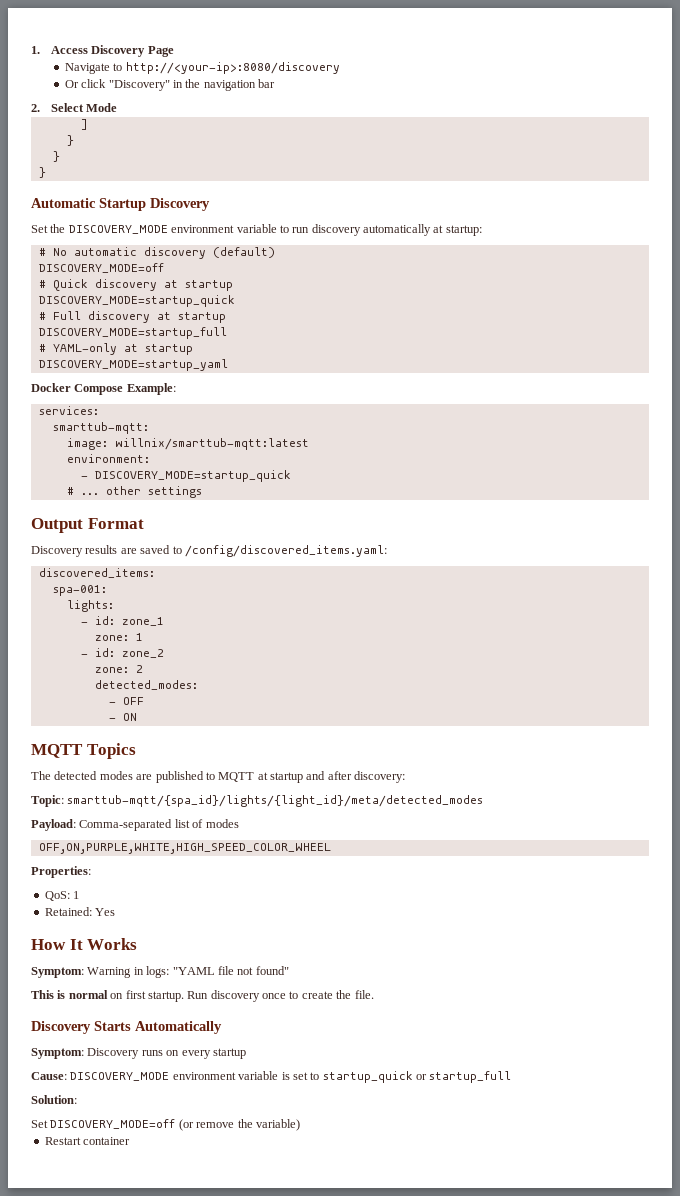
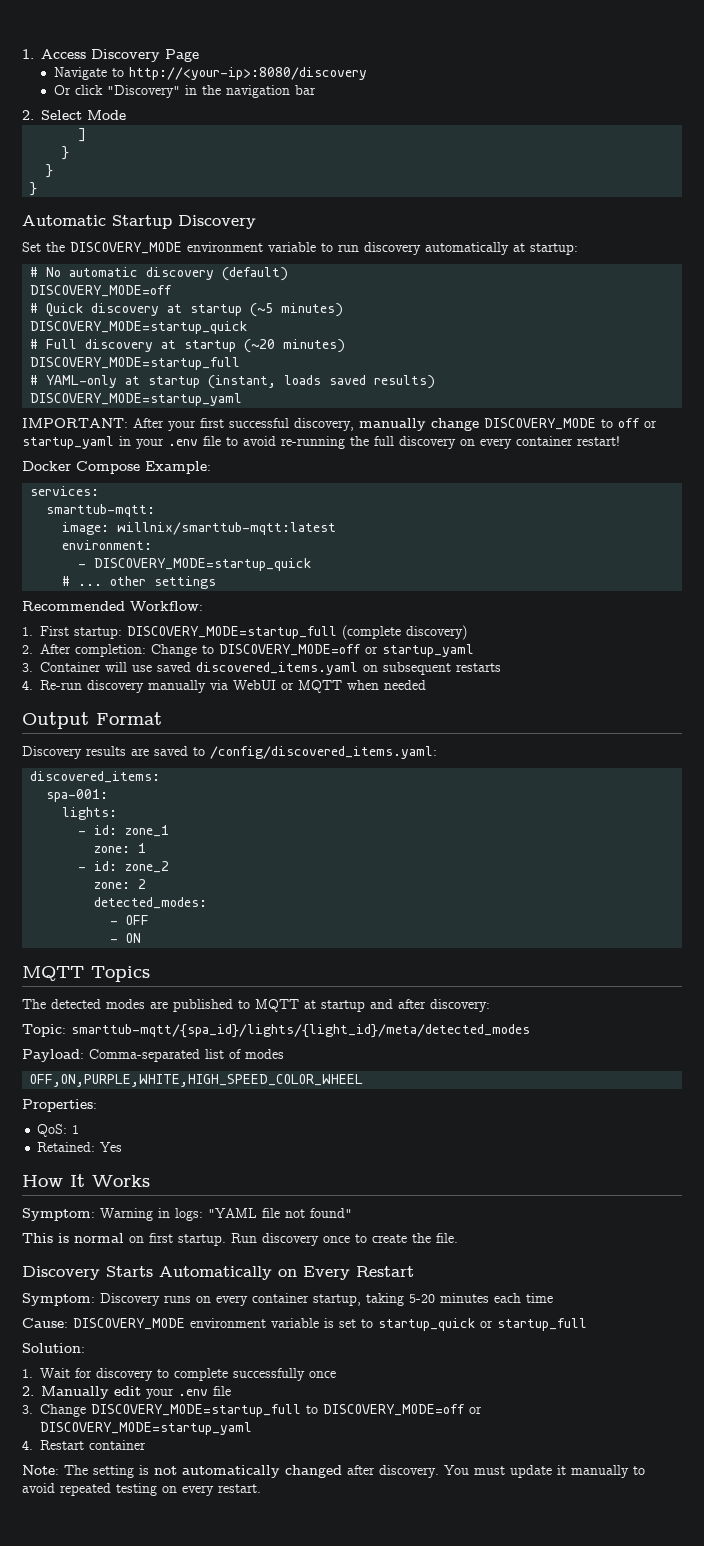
(233, 285) none -> [250,303,344,317] (~5 minutes)
(226, 317) none -> [244,339,346,353] (~20 minutes)
[38,359,228,371] // DISCOVERY_MODE=startup_yaml -> [208,375,436,389] [30,393,243,406] [22,418,657,431] [22,436,620,449] (instant, loads saved results) // DISCOVERY_MODE=startup_yaml // IMPORTANT: After your first successful discovery, manually change DISCOVERY_MODE to off or startup_yaml in your .env file to avoid re-running the full discovery on every container restart!
(202, 492) none -> [22,601,203,611] [22,625,467,640] [22,644,474,657] [22,662,501,675] [22,680,426,693] // Recommended Workflow: // 1. First startup: DISCOVERY_MODE=startup_full (complete discovery) // 2. After completion: Change to DISCOVERY_MODE=off or startup_yaml // 3. Container will use saved discovered_items.yaml on subsequent restarts // 4. Re-run discovery manually via WebUI or MQTT when needed
(222, 1027) none -> [278,1266,414,1280] on Every Restart
[212,1048,246,1059] startup -> [252,1293,553,1306] container startup, taking 5-20 minutes each time
[31,1119,300,1131] [44,1137,131,1145] Set DISCOVERY_MODE=off (or remove the variable) // Restart container -> [22,1368,336,1381] [22,1386,231,1399] [22,1404,482,1417] [40,1422,252,1435] [22,1440,146,1450] [22,1465,645,1478] [22,1483,261,1496] 1. Wait for discovery to complete successfully once // 2. Manually edit your .env file // 3. Change DISCOVERY_MODE=startup_full to DISCOVERY_MODE=off or DISCOVERY_MODE=startup_yaml // 4. Restart container // Note: The setting is not automatically changed after discovery. You must update it manually to avoid repeated testing on every restart.

